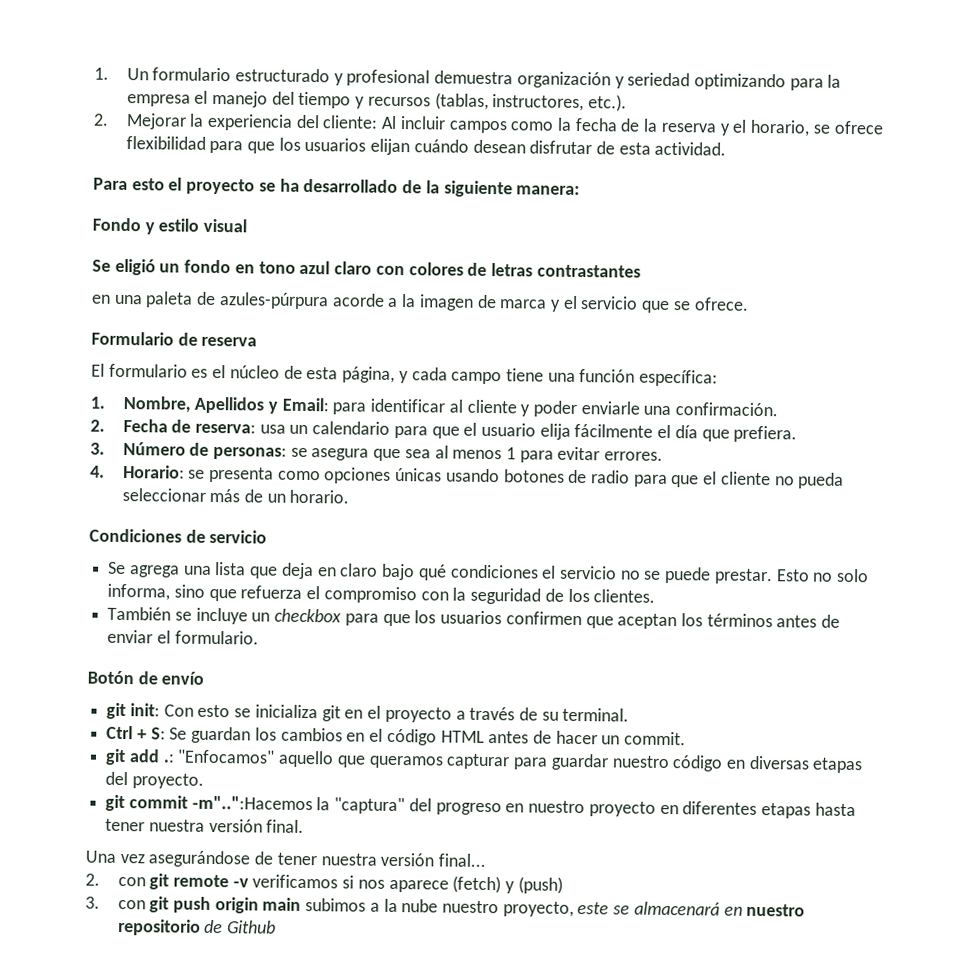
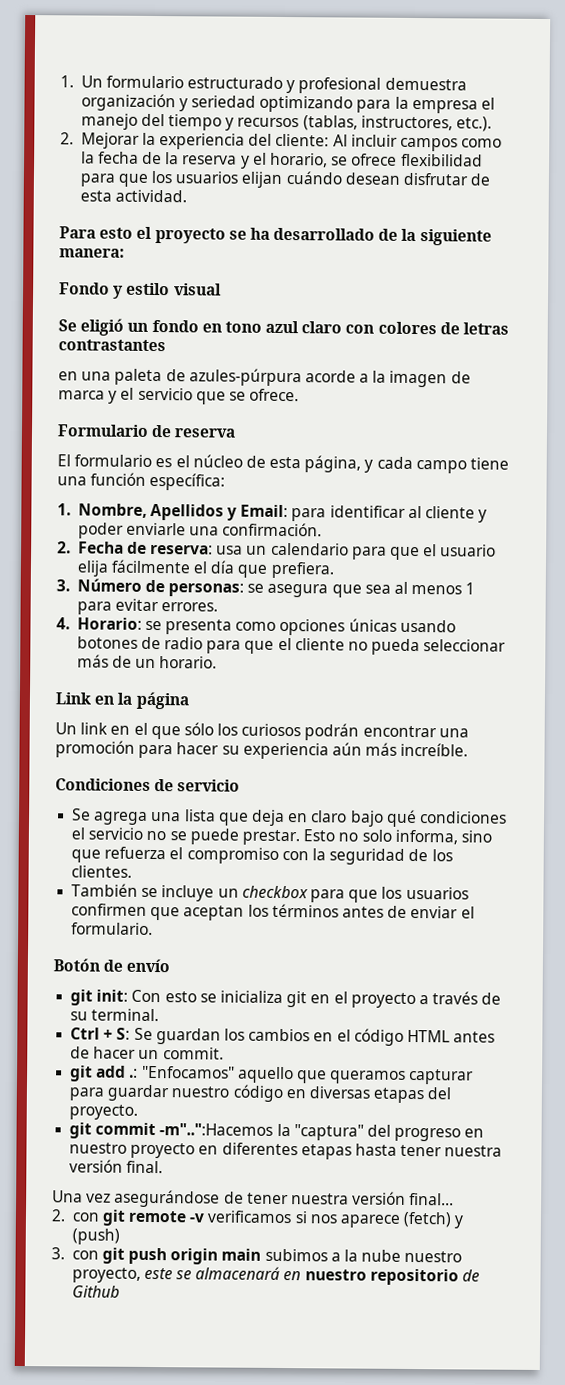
(350, 496) none -> [55,691,189,710] [55,722,469,741] [55,740,469,760] // Link en la página // Un link en el que sólo los curiosos podrán encontrar una promoción para hacer su experiencia aún más increíble.

